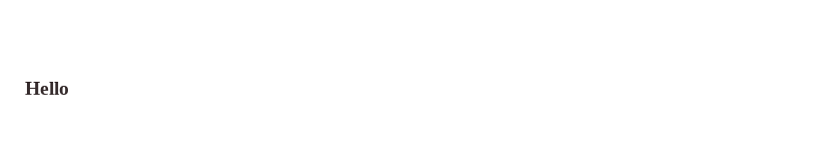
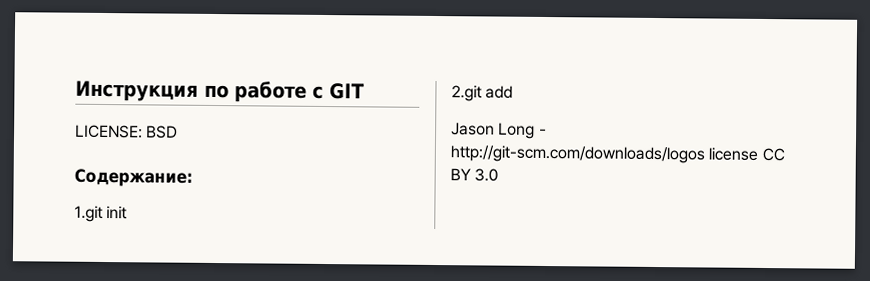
[24,81,69,95] Hello -> [75,80,365,103] [75,124,179,139] [74,168,193,187] [74,205,128,222] [451,85,514,102] [451,122,547,139] [450,145,785,164] [450,168,500,182] Инструкция по работе с GIT // LICENSE: BSD // Содержание: // 1.git init // 2.git add // Jason Long - http://git-scm.com/downloads/logos license CC BY 3.0

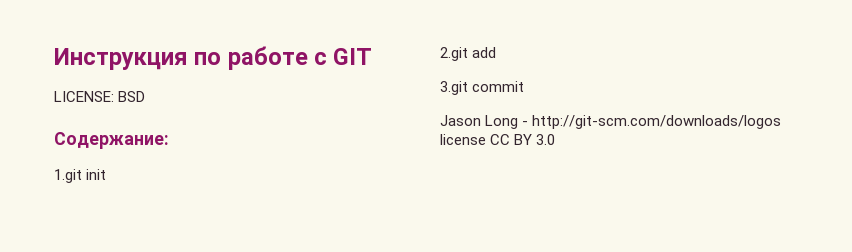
(514, 92) none -> [440,81,525,95] // 3.git commit

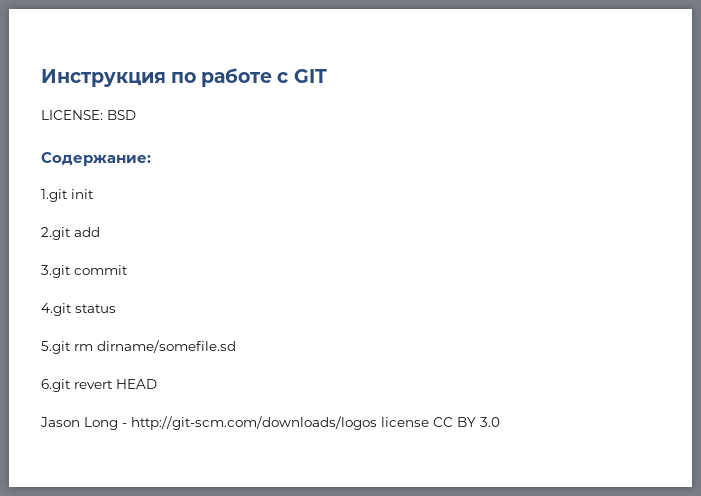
(525, 86) none -> [41,303,116,316] [41,340,236,354] [41,379,157,392] // 4.git status // 5.git rm dirname/somefile.sd // 6.git revert HEAD

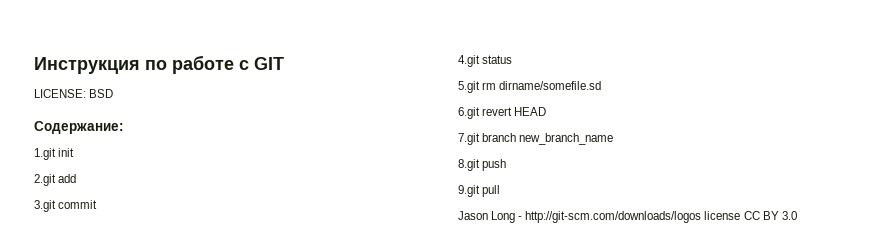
(157, 384) none -> [458,133,614,145] [458,159,507,171] [458,185,501,197] // 7.git branch new_branch_name // 8.git push // 9.git pull

